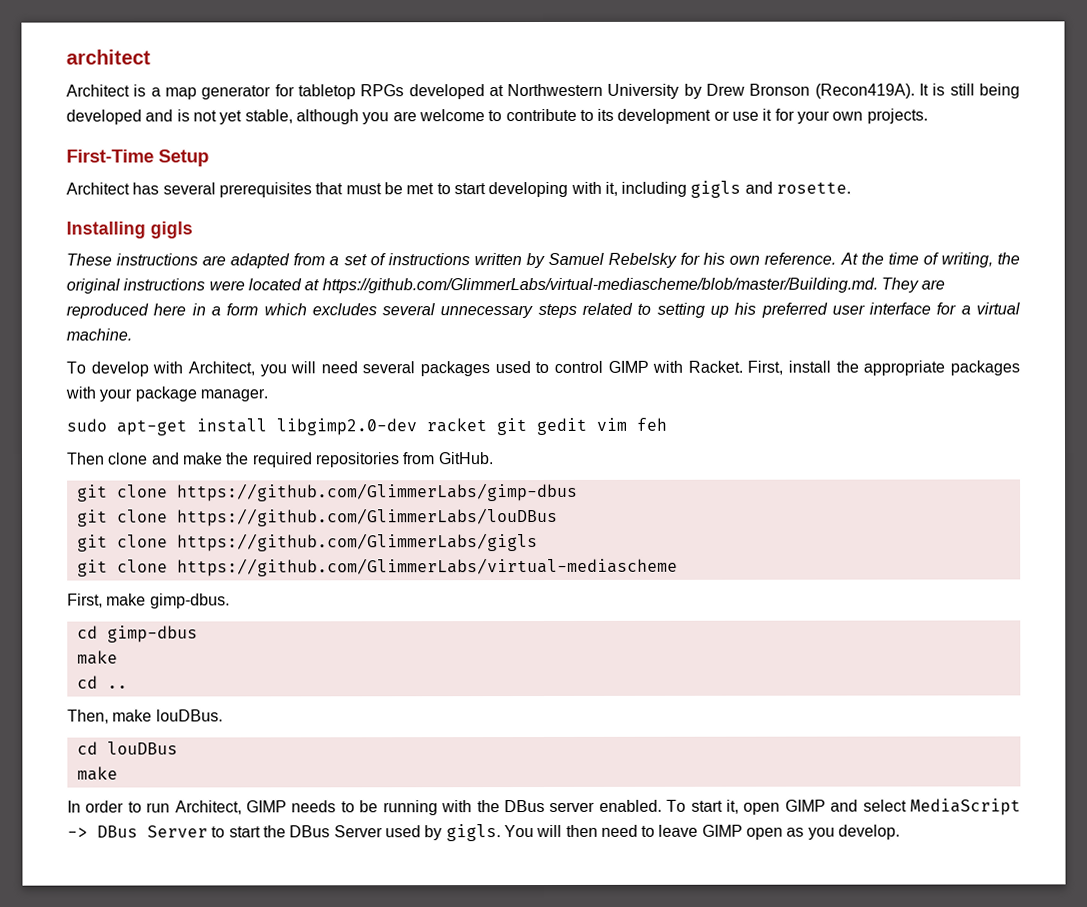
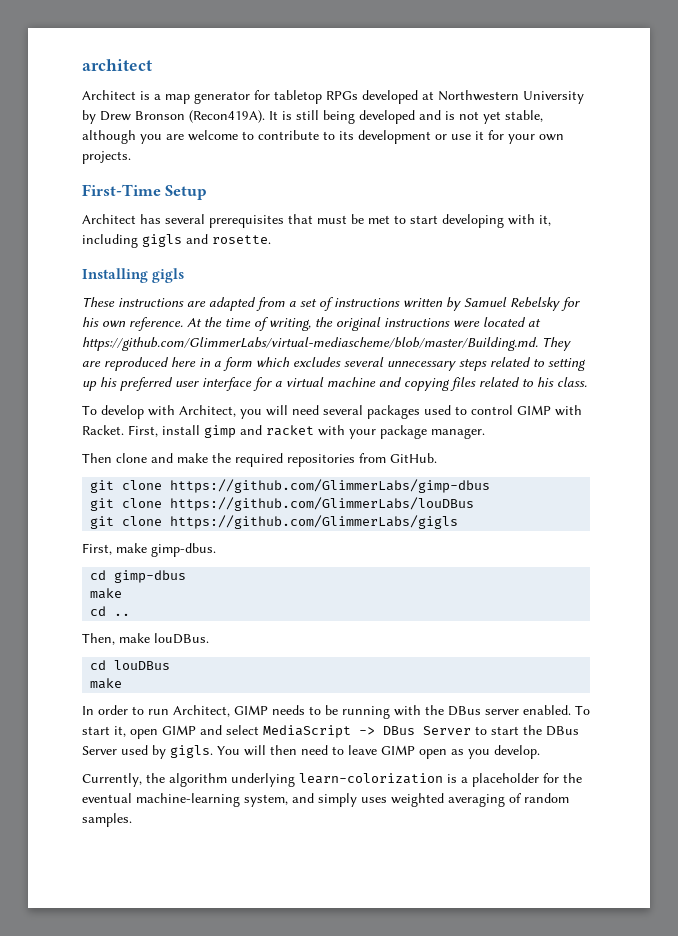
[66,328,132,341] machine. -> [327,377,587,391] machine and copying files related to his class.
[835,360,1021,376] the appropriate packages -> [204,425,314,438] gimp and racket
[66,417,667,436] // sudo apt-get install libgimp2.0-dev racket git gedit vim feh -> (485, 433) none
[76,557,678,577] // git clone https://github.com/GlimmerLabs/virtual-mediascheme -> (459, 522) none
(901, 832) none -> [82,773,582,787] [82,793,569,807] [82,813,132,827] // Currently, the algorithm underlying learn-colorization is a placeholder for the eventual machine-learning system, and simply uses weighted averaging of random samples.

